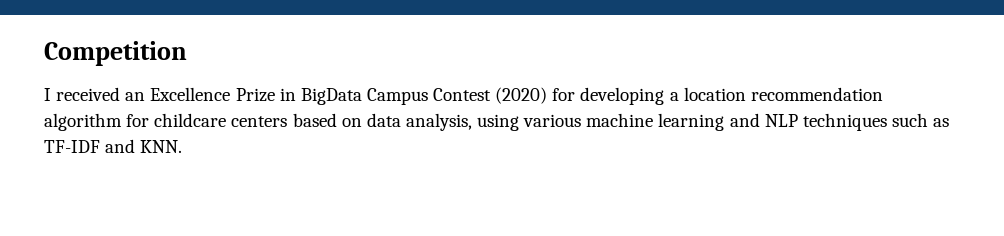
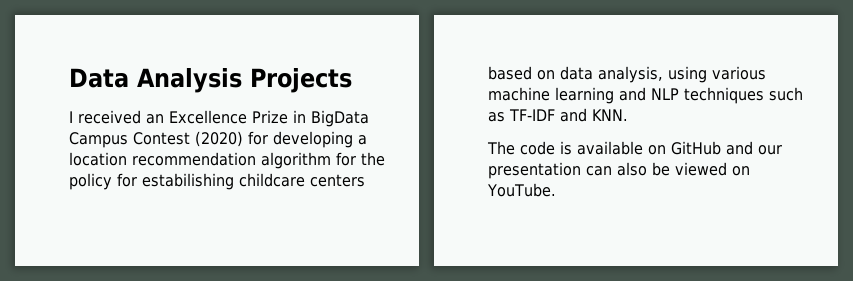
[44,41,187,66] Competition -> [69,68,352,93] Data Analysis Projects
(150, 120) none -> [361,152,385,166] [69,173,234,190] the policy for estabilishing
(183, 146) none -> [487,141,782,155] [488,162,750,179] [487,183,556,197] // The code is available on GitHub and our presentation can also be viewed on YouTube.

